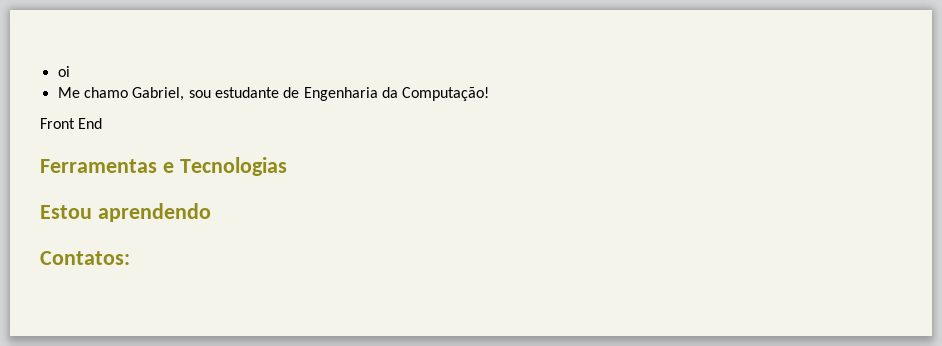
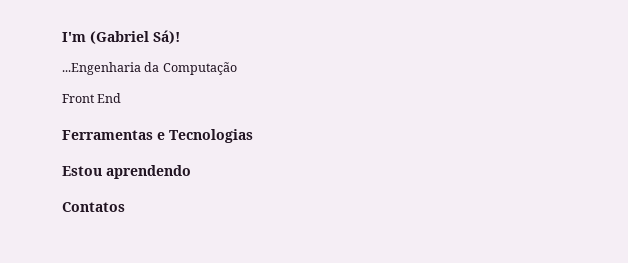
[57,66,70,77] [57,87,490,101] oi // Me chamo Gabriel, sou estudante de Engenharia da Computação! -> [62,30,180,44] [62,62,237,75] I'm (Gabriel Sá)! // ...Engenharia da Computação
[40,251,130,265] Contatos: -> [62,202,125,212] Contatos

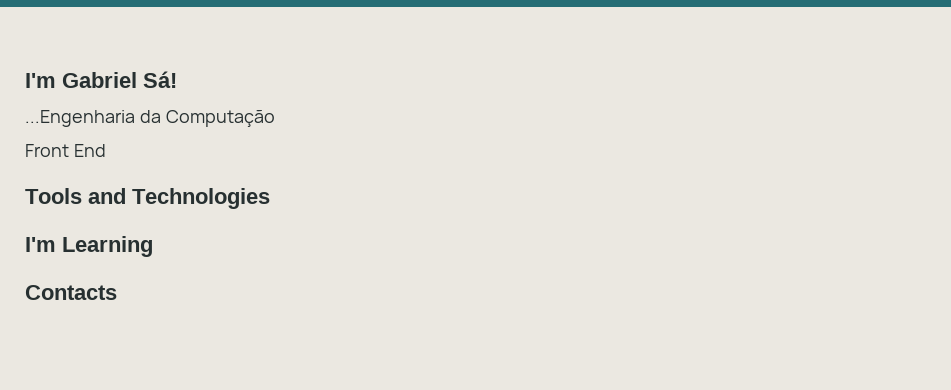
[62,30,180,44] I'm (Gabriel Sá)! -> [25,71,177,88] I'm Gabriel Sá!
[62,129,253,143] [62,165,191,179] [62,202,125,212] Ferramentas e Tecnologias // Estou aprendendo // Contatos -> [25,188,270,209] [25,236,153,257] [25,285,117,300] Tools and Technologies // I'm Learning // Contacts

